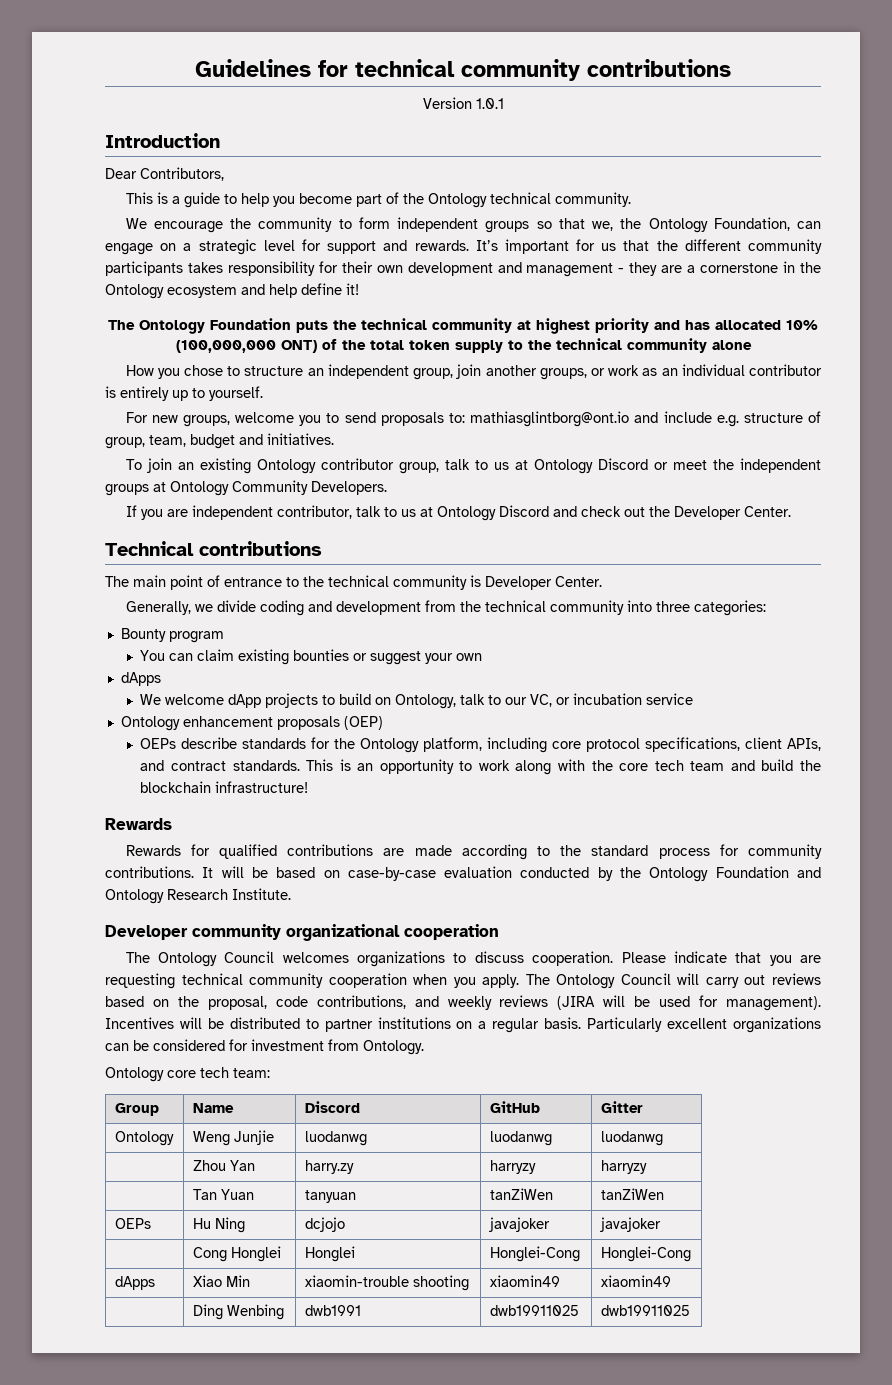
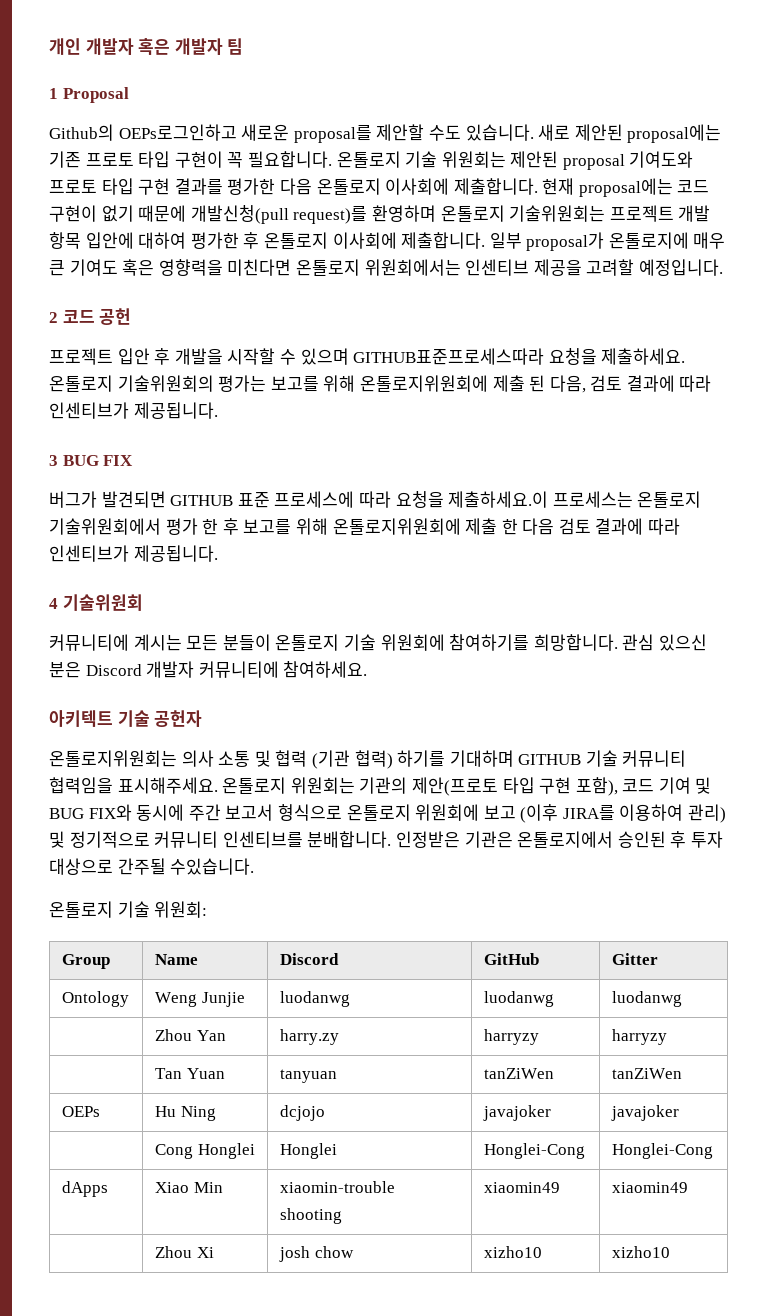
[195,59,731,81] [422,97,504,109] [105,133,220,148] [105,167,224,181] [125,192,631,208] [125,217,821,233] [105,239,822,255] [105,261,821,277] [105,283,359,299] [108,318,818,334] [175,338,752,353] [125,364,823,380] [105,386,263,401] [125,411,822,427] [105,433,334,449] [125,458,822,474] [105,480,387,496] [125,505,791,521] [105,541,322,556] [105,575,602,590] [125,600,766,616] [120,628,224,643] [140,649,483,665] [120,672,161,686] [140,693,694,709] [120,716,383,731] [140,737,821,753] [140,759,822,775] [140,781,309,793] [105,818,172,830] [125,844,822,860] [105,866,821,882] [105,888,291,904] [105,924,499,941] [125,951,821,967] [105,973,822,989] [105,995,822,1011] [105,1017,821,1033] [105,1039,424,1055] [105,1067,270,1082] Guidelines for technical community contributions // Version 1.0.1 // Introduction // Dear Contributors, // This is a guide to help you become part of the Ontology technical community. // We encourage the community to form independent groups so that we, the Ontology Foundation, can engage on a strategic level for support and rewards. It’s important for us that the different community participants takes responsibility for their own development and management - they are a cornerstone in the Ontology ecosystem and help define it! // The Ontology Foundation puts the technical community at highest priority and has allocated 10% (100,000,000 ONT) of the total token supply to the technical community alone // How you chose to structure an independent group, join another groups, or work as an individual contributor is entirely up to yourself. // For new groups, welcome you to send proposals to: mathiasglintborg@ont.io and include e.g. structure of group, team, budget and initiatives. // To join an existing Ontology contributor group, talk to us at Ontology Discord or meet the independent groups at Ontology Community Developers. // If you are independent contributor, talk to us at Ontology Discord and check out the Developer Center. // Technical contributions // The main point of entrance to the technical community is Developer Center. // Generally, we divide coding and development from the technical community into three categories: // Bounty program // You can claim existing bounties or suggest your own // dApps // We welcome dApp projects to build on Ontology, talk to our VC, or incubation service // Ontology enhancement proposals (OEP) // OEPs describe standards for the Ontology platform, including core protocol specifications, client APIs, and contract standards. This is an opportunity to work along with the core tech team and build the blockchain infrastructure! // Rewards // Rewards for qualified contributions are made according to the standard process for community contributions. It will be based on case-by-case evaluation conducted by the Ontology Foundation and Ontology Research Institute. // Developer community organizational cooperation // The Ontology Council welcomes organizations to discuss cooperation. Please indicate that you are requesting technical community cooperation when you apply. The Ontology Council will carry out reviews based on the proposal, code contributions, and weekly reviews (JIRA will be used for management). Incentives will be distributed to partner institutions on a regular basis. Particularly excellent organizations can be considered for investment from Ontology. // Ontology core tech team: -> [49,38,244,55] [49,87,129,103] [49,124,722,143] [49,151,694,170] [49,178,710,197] [49,205,711,224] [49,232,726,251] [49,259,723,276] [49,308,132,325] [49,348,686,365] [49,375,712,393] [49,402,218,419] [49,455,134,466] [49,491,702,508] [49,518,681,535] [49,545,218,562] [49,594,143,611] [49,634,707,651] [49,661,368,678] [49,710,203,727] [49,750,687,769] [49,777,712,796] [49,804,727,823] [49,831,723,848] [49,858,255,875] [49,901,208,918] 개인 개발자 혹은 개발자 팀 // 1 Proposal // Github의 OEPs로그인하고 새로운 proposal를 제안할 수도 있습니다. 새로 제안된 proposal에는 기존 프로토 타입 구현이 꼭 필요합니다. 온톨로지 기술 위원회는 제안된 proposal 기여도와 프로토 타입 구현 결과를 평가한 다음 온톨로지 이사회에 제출합니다. 현재 proposal에는 코드 구현이 없기 때문에 개발신청(pull request)를 환영하며 온톨로지 기술위원회는 프로젝트 개발 항목 입안에 대하여 평가한 후 온톨로지 이사회에 제출합니다. 일부 proposal가 온톨로지에 매우 큰 기여도 혹은 영향력을 미친다면 온톨로지 위원회에서는 인센티브 제공을 고려할 예정입니다. // 2 코드 공헌 // 프로젝트 입안 후 개발을 시작할 수 있으며 GITHUB표준프로세스따라 요청을 제출하세요. 온톨로지 기술위원회의 평가는 보고를 위해 온톨로지위원회에 제출 된 다음, 검토 결과에 따라 인센티브가 제공됩니다. // 3 BUG FIX // 버그가 발견되면 GITHUB 표준 프로세스에 따라 요청을 제출하세요.이 프로세스는 온톨로지 기술위원회에서 평가 한 후 보고를 위해 온톨로지위원회에 제출 한 다음 검토 결과에 따라 인센티브가 제공됩니다. // 4 기술위원회 // 커뮤니티에 계시는 모든 분들이 온톨로지 기술 위원회에 참여하기를 희망합니다. 관심 있으신 분은 Discord 개발자 커뮤니티에 참여하세요. // 아키텍트 기술 공헌자 // 온톨로지위원회는 의사 소통 및 협력 (기관 협력) 하기를 기대하며 GITHUB 기술 커뮤니티 협력임을 표시해주세요. 온톨로지 위원회는 기관의 제안(프로토 타입 구현 포함), 코드 기여 및 BUG FIX와 동시에 주간 보고서 형식으로 온톨로지 위원회에 보고 (이후 JIRA를 이용하여 관리) 및 정기적으로 커뮤니티 인센티브를 분배합니다. 인정받은 기관은 온톨로지에서 승인된 후 투자 대상으로 간주될 수있습니다. // 온톨로지 기술 위원회:
[192,1304,284,1320] [304,1305,361,1316] [489,1305,579,1316] [600,1305,690,1316] Ding Wenbing | dwb1991 | dwb19911025 | dwb19911025 -> [154,1246,214,1258] [278,1246,354,1262] [483,1246,542,1258] [611,1246,670,1258] Zhou Xi | josh chow | xizho10 | xizho10

